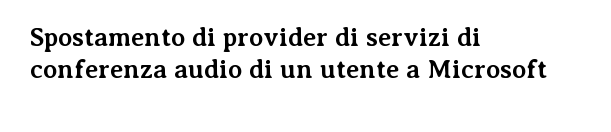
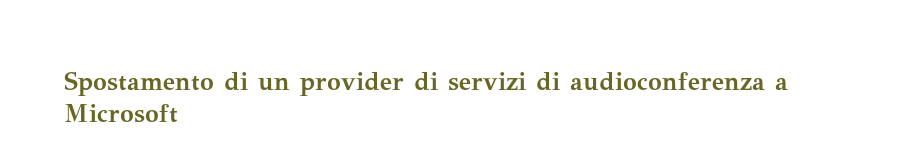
(217, 36) none -> [258,77,290,91] un
[30,59,400,78] conferenza audio di un utente -> [570,72,765,91] audioconferenza

